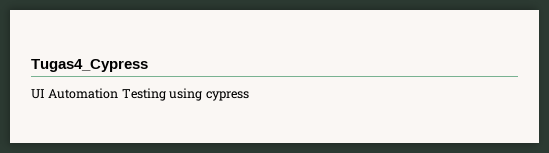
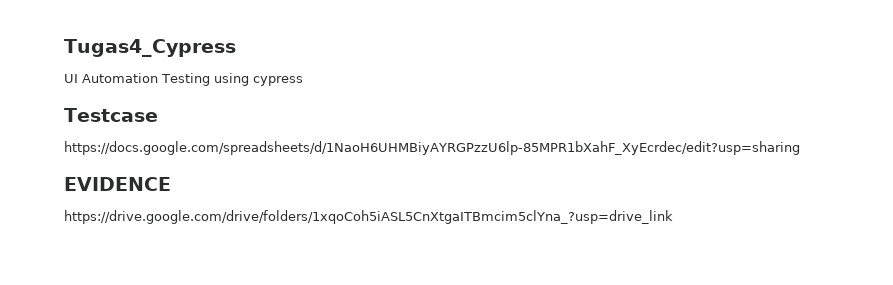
(249, 96) none -> [64,108,158,122] [64,141,800,155] [64,177,171,191] [64,210,673,224] // Testcase // https://docs.google.com/spreadsheets/d/1NaoH6UHMBiyAYRGPzzU6lp-85MPR1bXahF_XyEcrdec/edit?usp=sharing // EVIDENCE // https://drive.google.com/drive/folders/1xqoCoh5iASL5CnXtgaITBmcim5clYna_?usp=drive_link

